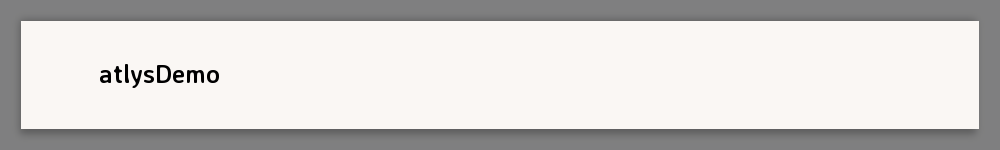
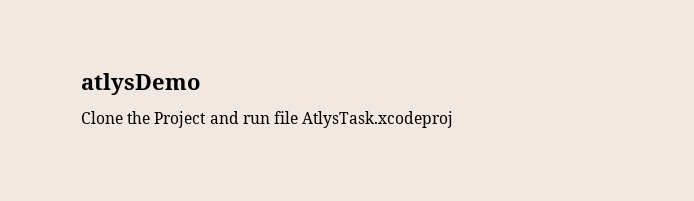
(220, 76) none -> [81,111,454,128] // Clone the Project and run file AtlysTask.xcodeproj

